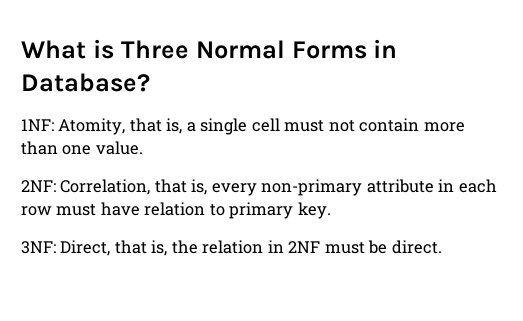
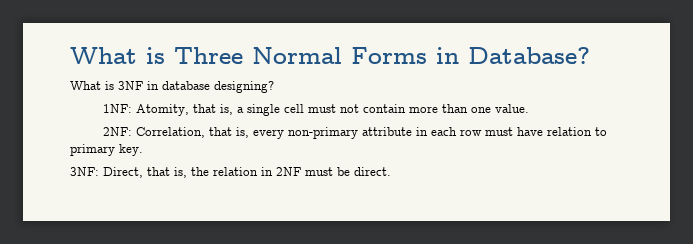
(150, 82) none -> [70,81,274,93] // What is 3NF in database designing?

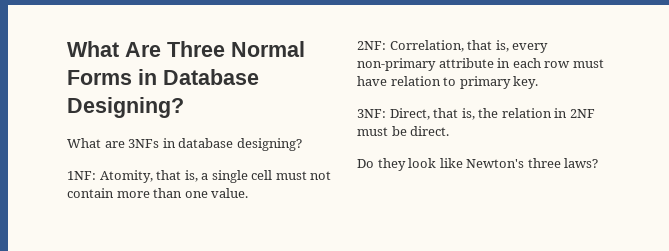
[70,47,165,64] What is -> [67,41,161,57] What Are
[468,47,590,64] [70,81,143,90] Database? // What is 3NF -> [163,69,259,85] [67,97,184,118] [67,138,160,148] Database Designing? // What are 3NFs
(391, 171) none -> [357,158,599,171] // Do they look like Newton's three laws?

